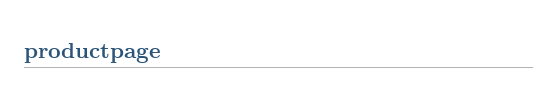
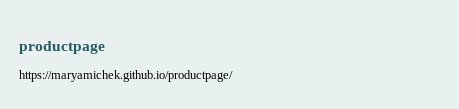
(161, 53) none -> [19,70,233,82] // https://maryamichek.github.io/productpage/

